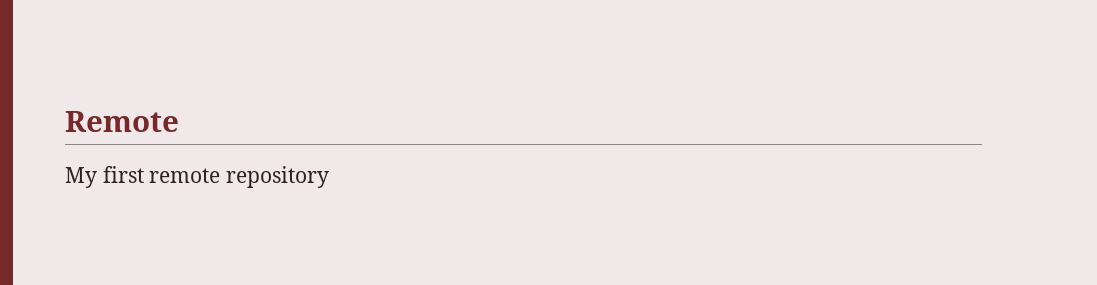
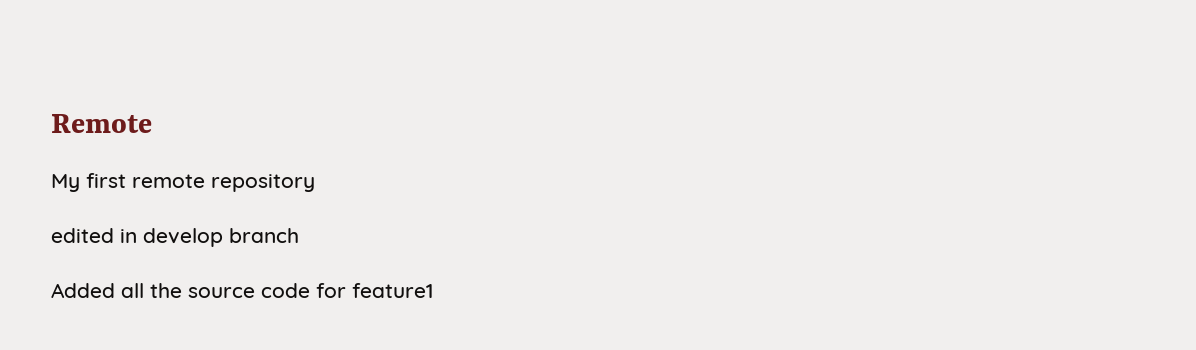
(330, 177) none -> [51,228,299,247] [51,283,433,298] // edited in develop branch // Added all the source code for feature1

